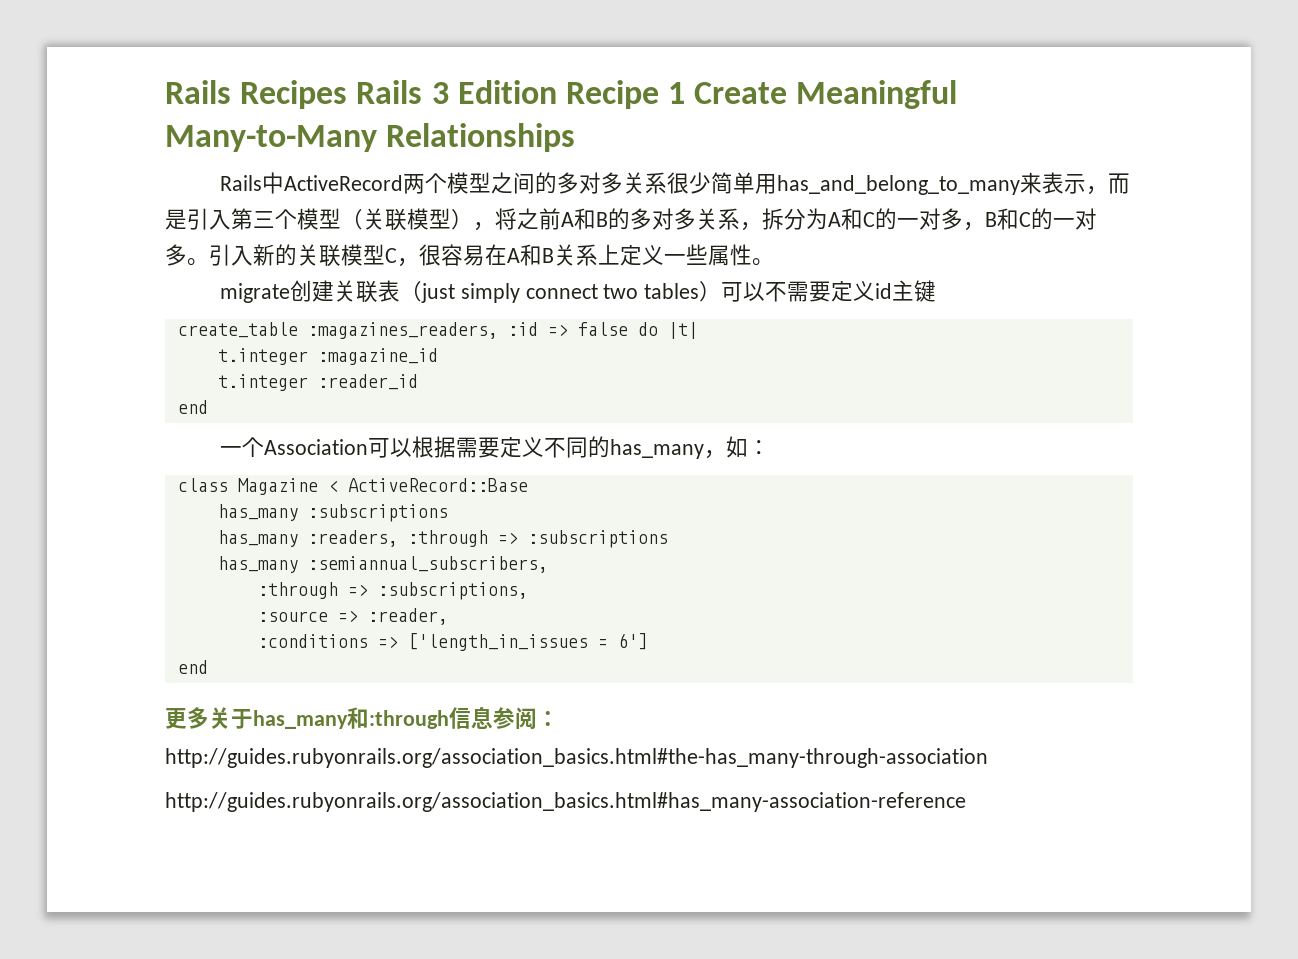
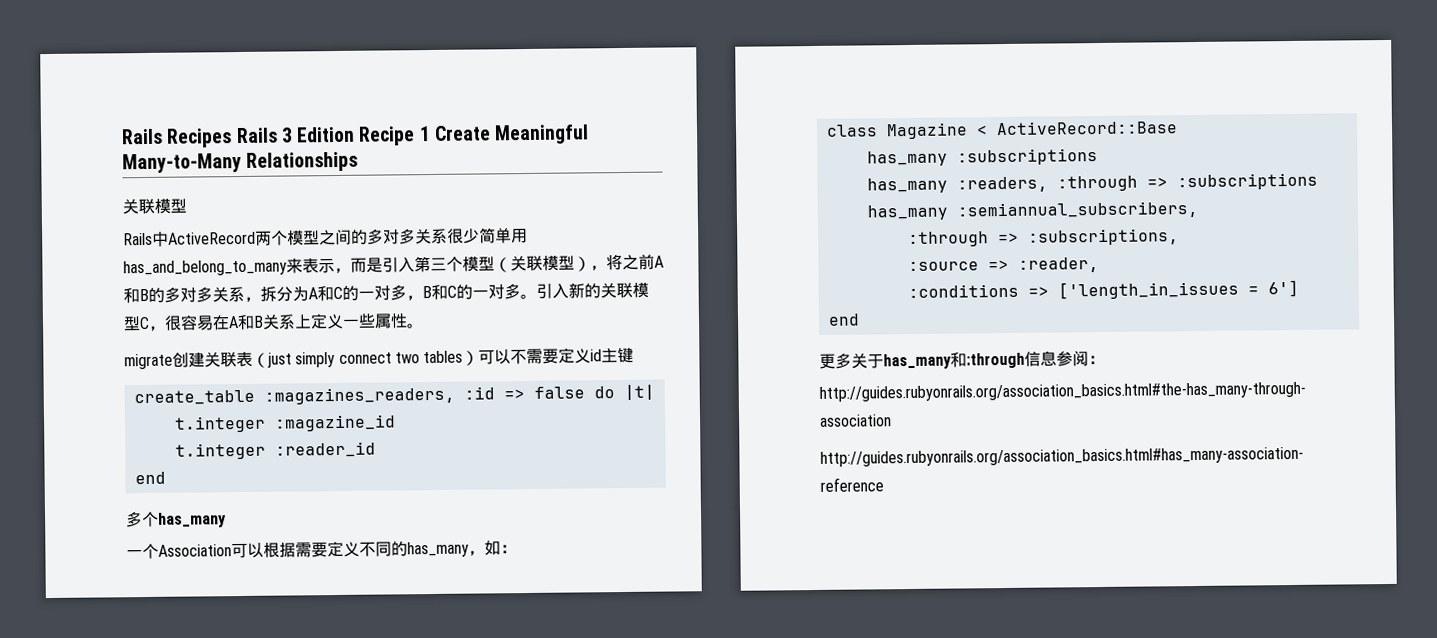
(576, 137) none -> [122,198,187,215] // 关联模型
(208, 407) none -> [125,511,227,528] // 多个has_many

